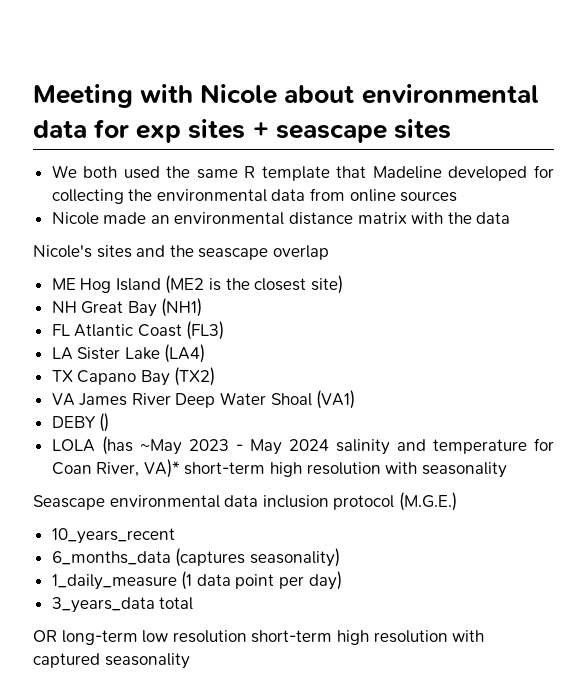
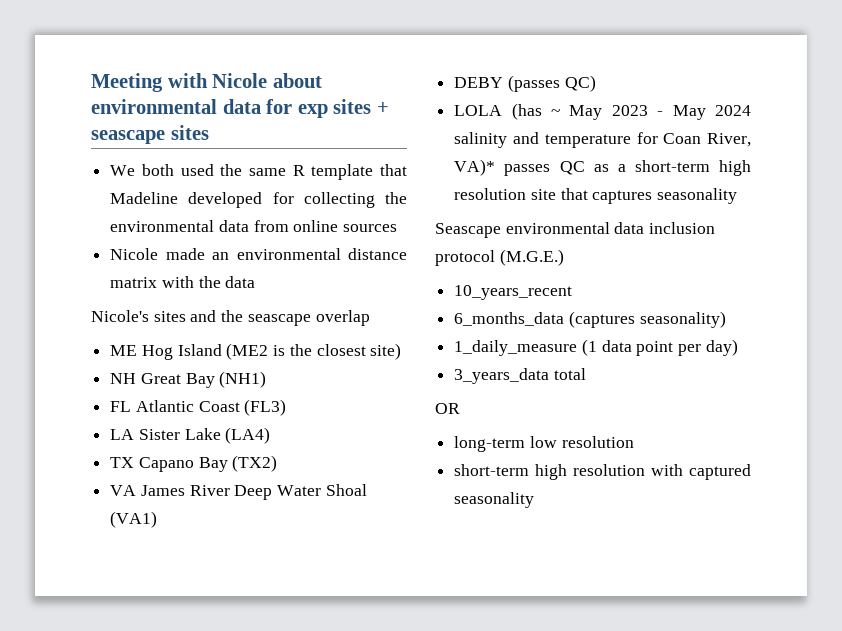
[99,413,110,432] () -> [507,75,596,92] (passes QC)
[139,439,182,455] ~May -> [551,105,603,120] ~ May
[184,462,418,477] short-term high resolution with -> [504,160,751,176] [454,188,653,204] passes QC as a short-term high resolution site that captures
(57, 636) none -> (460, 408) //
(247, 636) none -> (634, 442) //

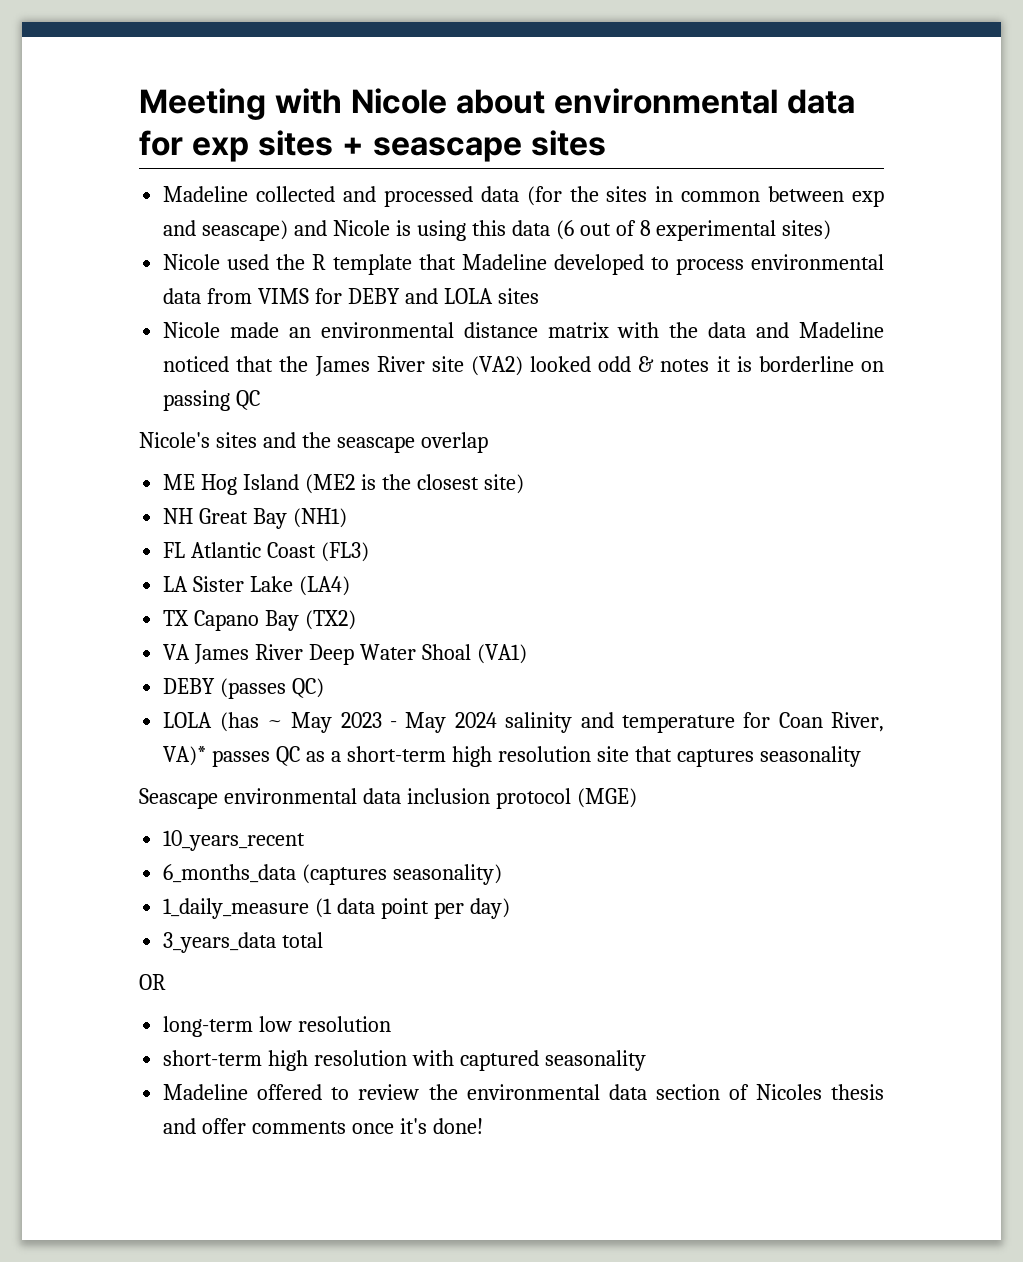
[110,164,174,176] We both -> [163,186,884,207] [163,220,832,241] [163,254,221,270] Madeline collected and processed data (for the sites in common between exp and seascape) and Nicole is using this data (6 out of 8 experimental sites) // Nicole
[248,168,286,176] same -> (306, 262) none
[272,192,407,208] [110,220,398,232] for collecting the environmental data from online sources -> [650,254,884,275] [163,288,539,304] to process environmental data from VIMS for DEBY and LOLA sites
(256, 282) none -> [756,322,884,338] [163,356,884,376] [163,390,261,411] and Madeline noticed that the James River site (VA2) looked odd & notes it is borderline on passing QC
[499,249,564,266] (M.G.E.) -> [576,788,637,808] (MGE)
(535, 500) none -> [163,1084,885,1100] [163,1118,483,1134] // Madeline offered to review the environmental data section of Nicoles thesis and offer comments once it's done!

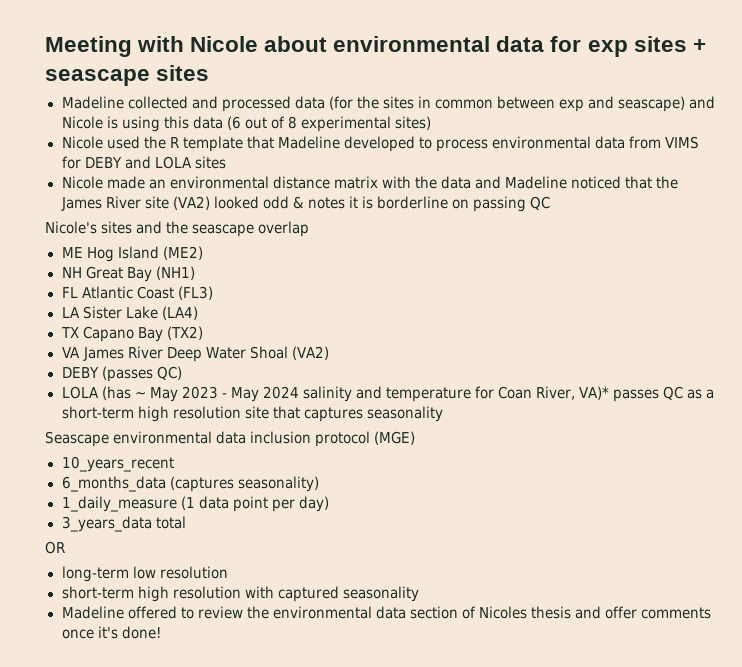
[305,474,524,494] (ME2 is the closest site) -> [162,246,203,260] (ME2)
[476,644,527,664] (VA1) -> [291,346,329,360] (VA2)

